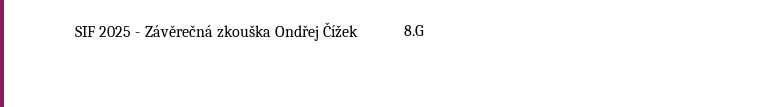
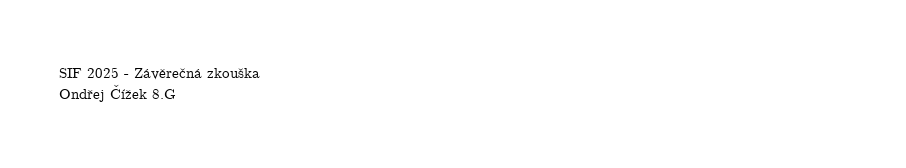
(271, 31) none -> (260, 73) //

